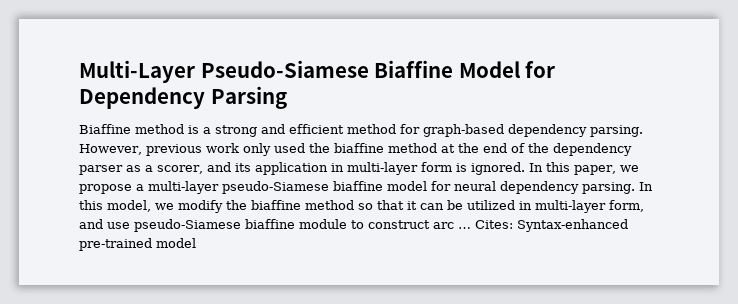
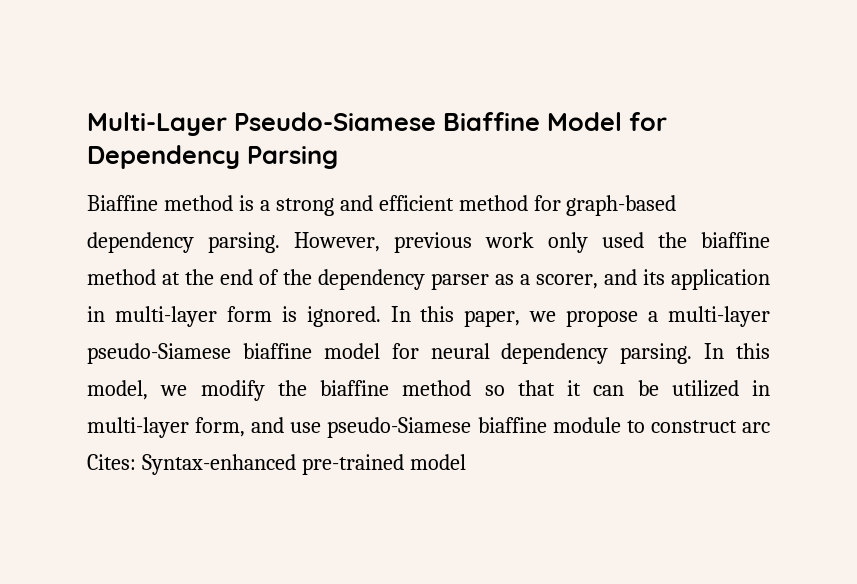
[458,227,471,229] … -> (770, 427) none

